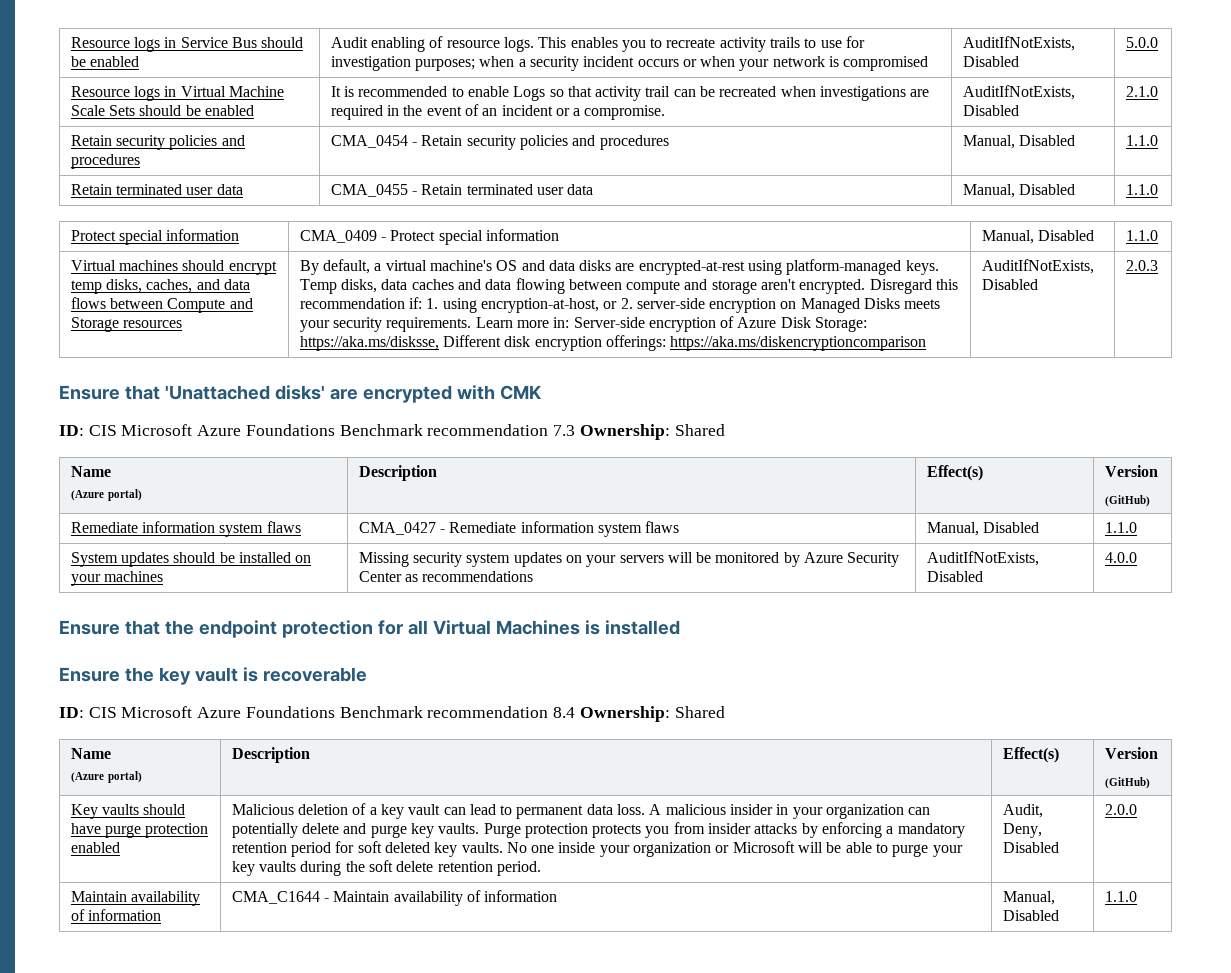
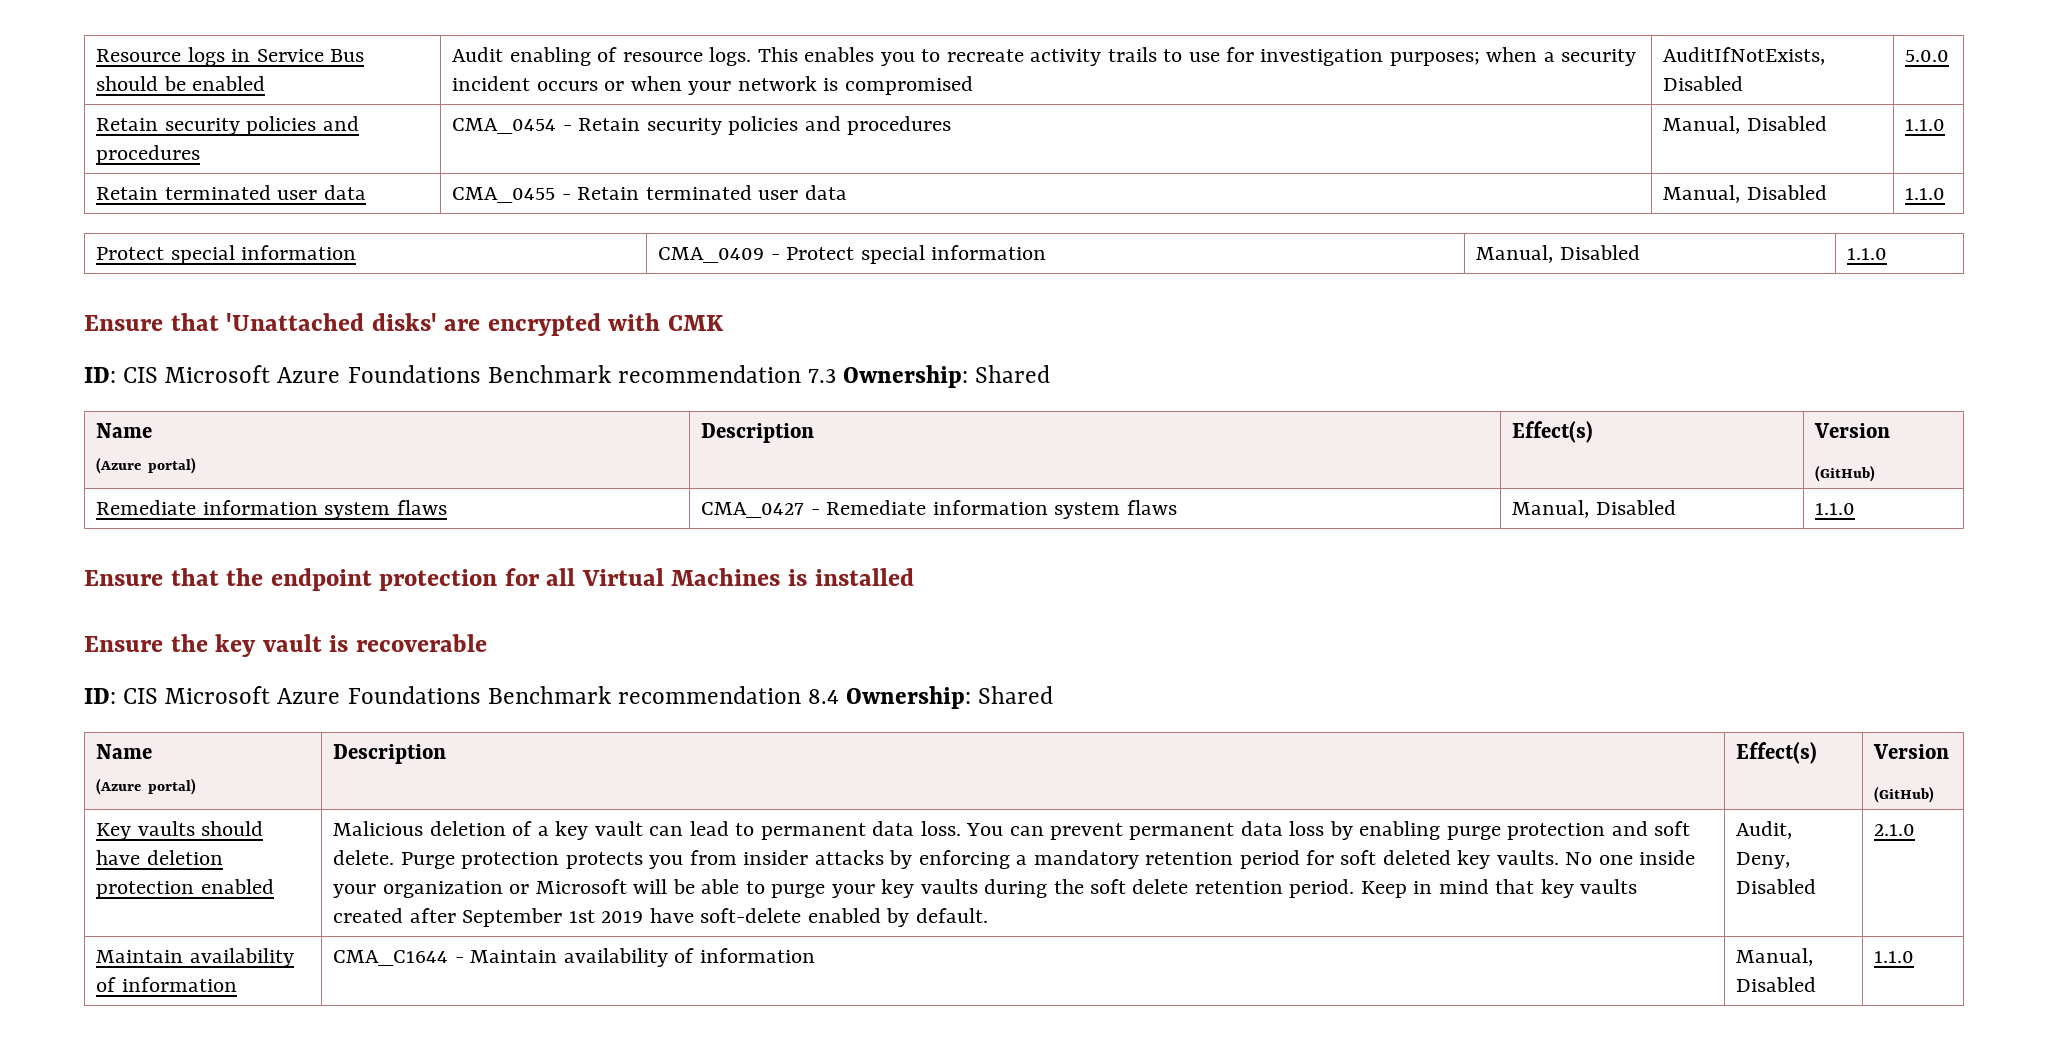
[70,86,284,101] [70,105,254,116] [330,86,930,101] [330,104,666,120] [962,85,1075,100] [962,105,1019,116] [1125,86,1158,97] // Resource logs in Virtual Machine Scale Sets should be enabled | It is recommended to enable Logs so that activity trail can be recreated when investigations are required in the event of an incident or a compromise. | AuditIfNotExists, Disabled | 2.1.0 -> (1950, 56) none
[70,260,277,275] [70,279,250,294] [70,297,253,313] [70,317,182,332] [299,259,939,275] [299,278,959,294] [299,297,941,313] [299,316,868,332] [299,335,927,351] [981,259,1094,274] [981,279,1038,290] [1125,260,1158,271] // Virtual machines should encrypt temp disks, caches, and data flows between Compute and Storage resources | By default, a virtual machine's OS and data disks are encrypted-at-rest using platform-managed keys. Temp disks, data caches and data flowing between compute and storage aren't encrypted. Disregard this recommendation if: 1. using encryption-at-host, or 2. server-side encryption on Managed Disks meets your security requirements. Learn more in: Server-side encryption of Azure Disk Storage: https://aka.ms/disksse, Different disk encryption offerings: https://aka.ms/diskencryptioncomparison | AuditIfNotExists, Disabled | 2.0.3 -> (1888, 254) none
[70,552,312,567] [70,571,163,586] [358,552,900,567] [358,571,534,582] [926,551,1039,566] [926,571,983,582] [1104,552,1137,563] // System updates should be installed on your machines | Missing security system updates on your servers will be monitored by Azure Security Center as recommendations | AuditIfNotExists, Disabled | 4.0.0 -> (1856, 509) none
[104,825,141,838] purge -> [146,850,223,865] deletion
[649,804,931,819] [231,823,480,838] A malicious insider in your organization can potentially delete and purge key vaults. -> [966,821,1691,840] [333,850,395,865] You can prevent permanent data loss by enabling purge protection and soft delete.
(541, 868) none -> [1360,879,1638,898] [333,908,988,927] Keep in mind that key vaults created after September 1st 2019 have soft-delete enabled by default.
[1104,804,1137,815] 2.0.0 -> [1874,824,1916,836] 2.1.0

